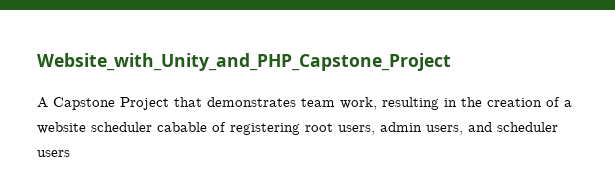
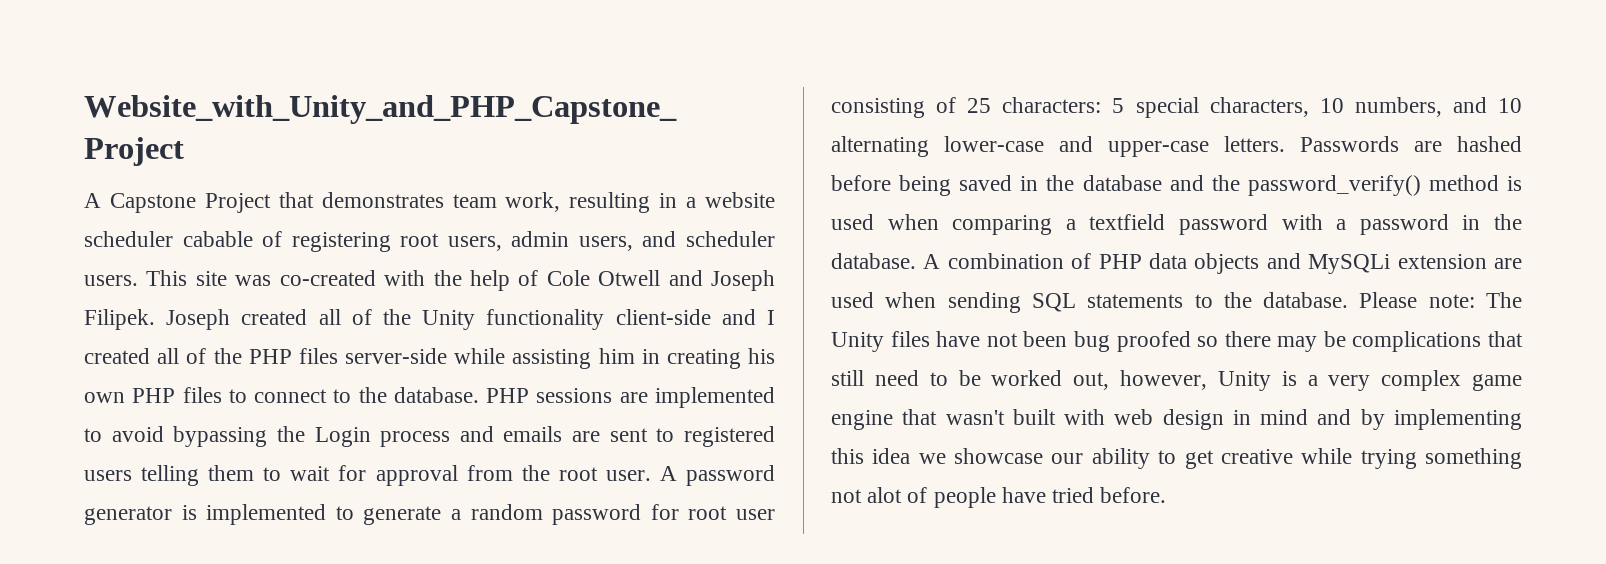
[461,97,560,107] the creation of -> (678, 200) none
[37,150,70,157] users -> [84,270,775,291] [84,309,775,330] [84,348,775,369] [84,387,775,408] [84,426,775,447] [84,465,776,486] [84,504,776,525] [831,97,1522,118] [831,136,1522,157] [831,175,1522,196] [831,214,1522,235] [831,253,1522,274] [831,292,1522,313] [831,331,1523,352] [831,370,1522,391] [831,409,1522,430] [831,448,1522,469] [831,487,1167,508] users. This site was co-created with the help of Cole Otwell and Joseph Filipek. Joseph created all of the Unity functionality client-side and I created all of the PHP files server-side while assisting him in creating his own PHP files to connect to the database. PHP sessions are implemented to avoid bypassing the Login process and emails are sent to registered users telling them to wait for approval from the root user. A password generator is implemented to generate a random password for root user consisting of 25 characters: 5 special characters, 10 numbers, and 10 alternating lower-case and upper-case letters. Passwords are hashed before being saved in the database and the password_verify() method is used when comparing a textfield password with a password in the database. A combination of PHP data objects and MySQLi extension are used when sending SQL statements to the database. Please note: The Unity files have not been bug proofed so there may be complications that still need to be worked out, however, Unity is a very complex game engine that wasn't built with web design in mind and by implementing this idea we showcase our ability to get creative while trying something not alot of people have tried before.

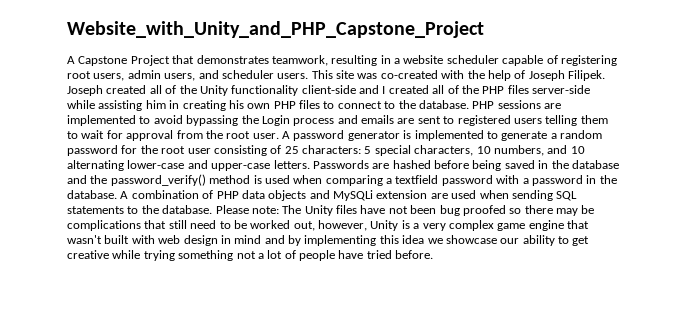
[452,192,561,212] team work, -> [271,55,328,66] teamwork,
[182,231,253,247] cabable -> [502,55,544,66] capable
[546,270,703,286] Cole Otwell and -> (526, 74) none
(679, 512) none -> [140,145,158,154] the
[867,487,903,503] alot -> [257,250,283,259] a lot

